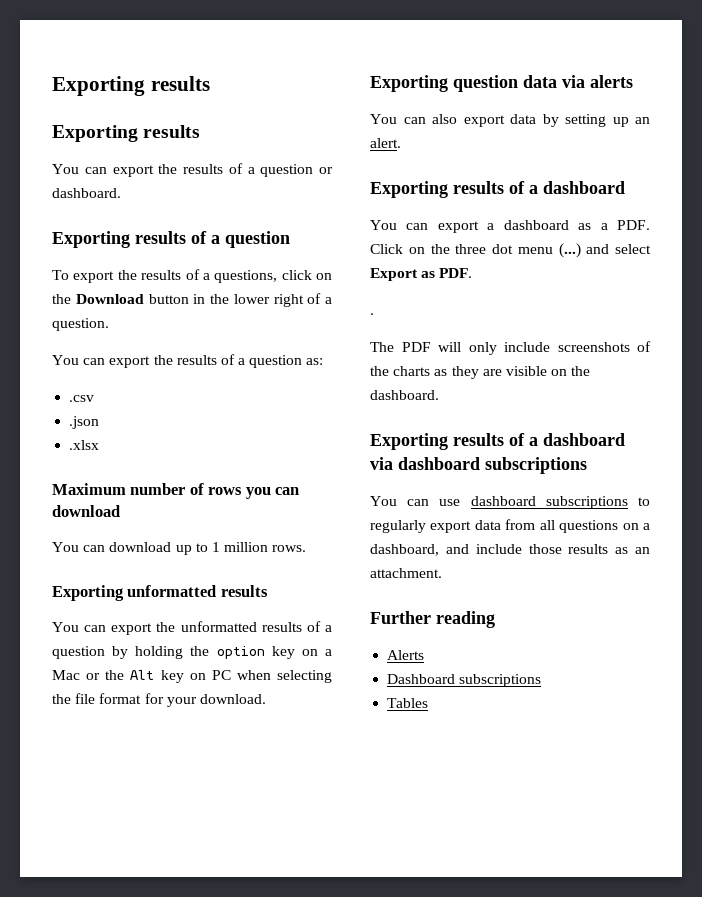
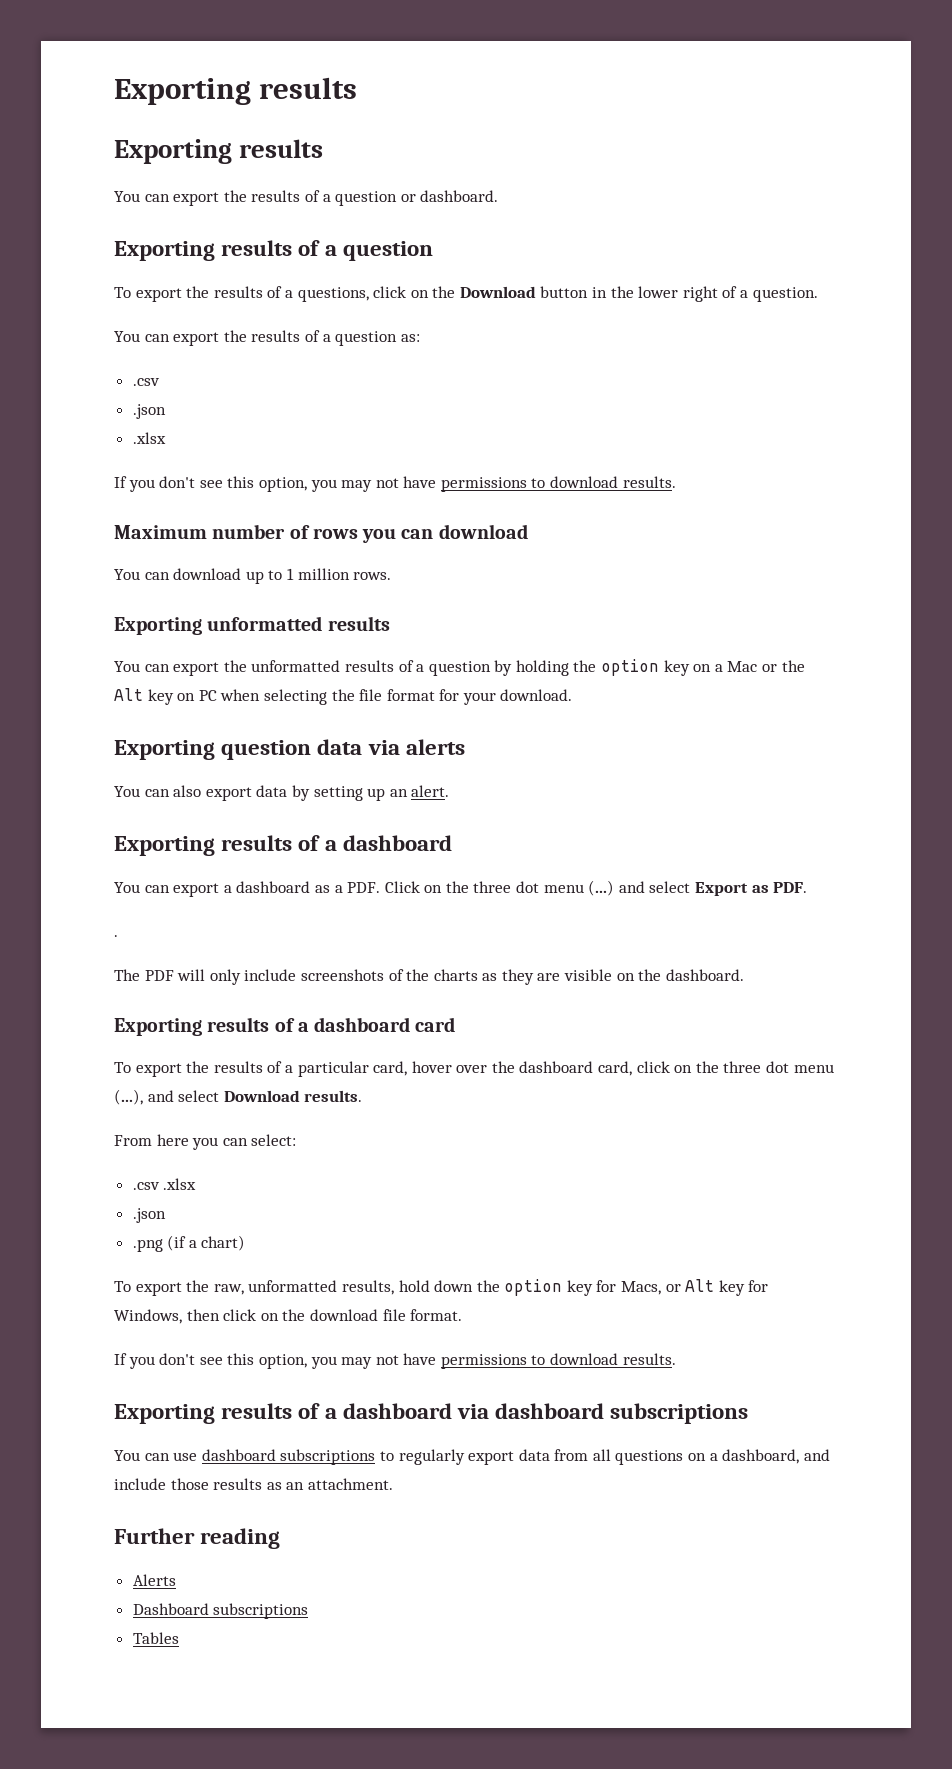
(100, 445) none -> [114,476,676,492] // If you don't see this option, you may not have permissions to download results.
(439, 395) none -> [114,1017,456,1036] [114,1061,834,1077] [114,1089,363,1105] [114,1134,297,1150] [132,1178,197,1190] [132,1208,166,1223] [132,1235,246,1252] [114,1279,769,1296] [114,1309,463,1324] [114,1353,676,1369] // Exporting results of a dashboard card // To export the results of a particular card, hover over the dashboard card, click on the three dot menu (...), and select Download results. // From here you can select: // .csv .xlsx // .json // .png (if a chart) // To export the raw, unformatted results, hold down the option key for Macs, or Alt key for Windows, then click on the download file format. // If you don't see this option, you may not have permissions to download results.

